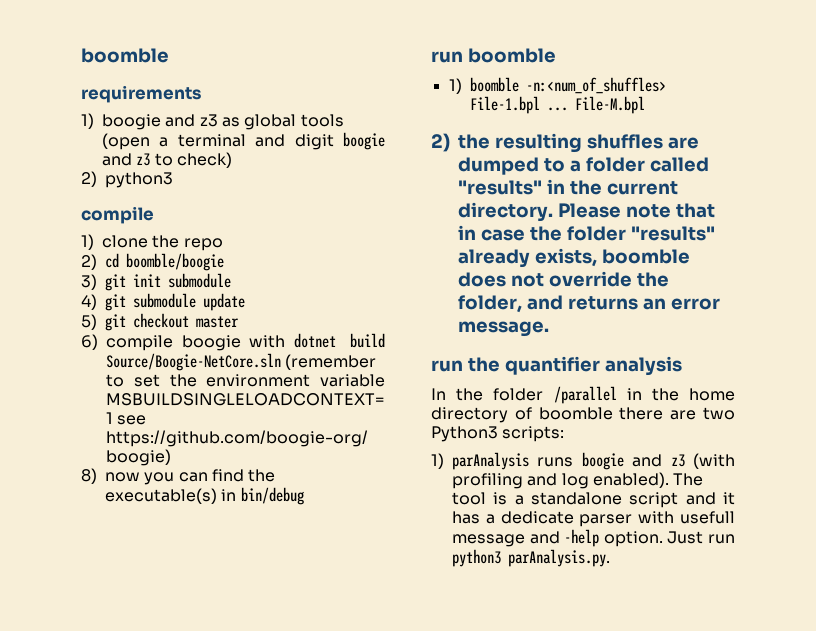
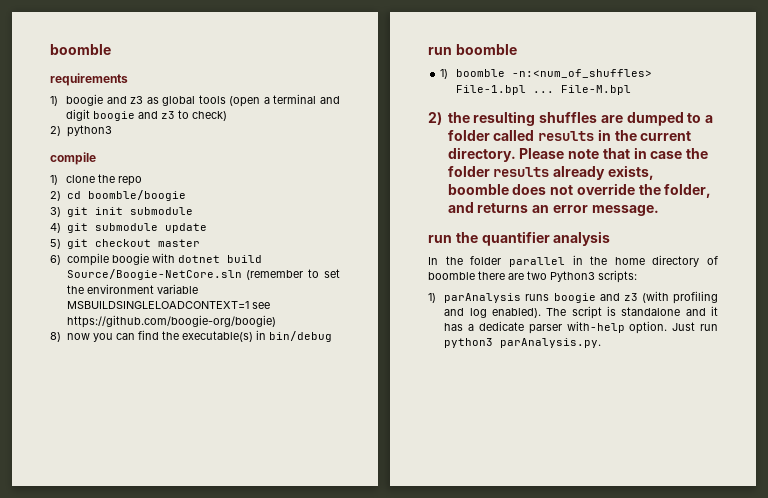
[458,180,542,195] "results" -> [538,131,595,141] results
[630,226,715,241] "results" -> [493,167,550,177] results
[553,386,617,404] /parallel -> [508,257,565,267] parallel
[452,492,679,508] tool is a standalone script -> [571,306,681,319] script is standalone
[638,511,735,524] [452,529,600,547] with usefull message and -help -> [566,321,625,333] with-help

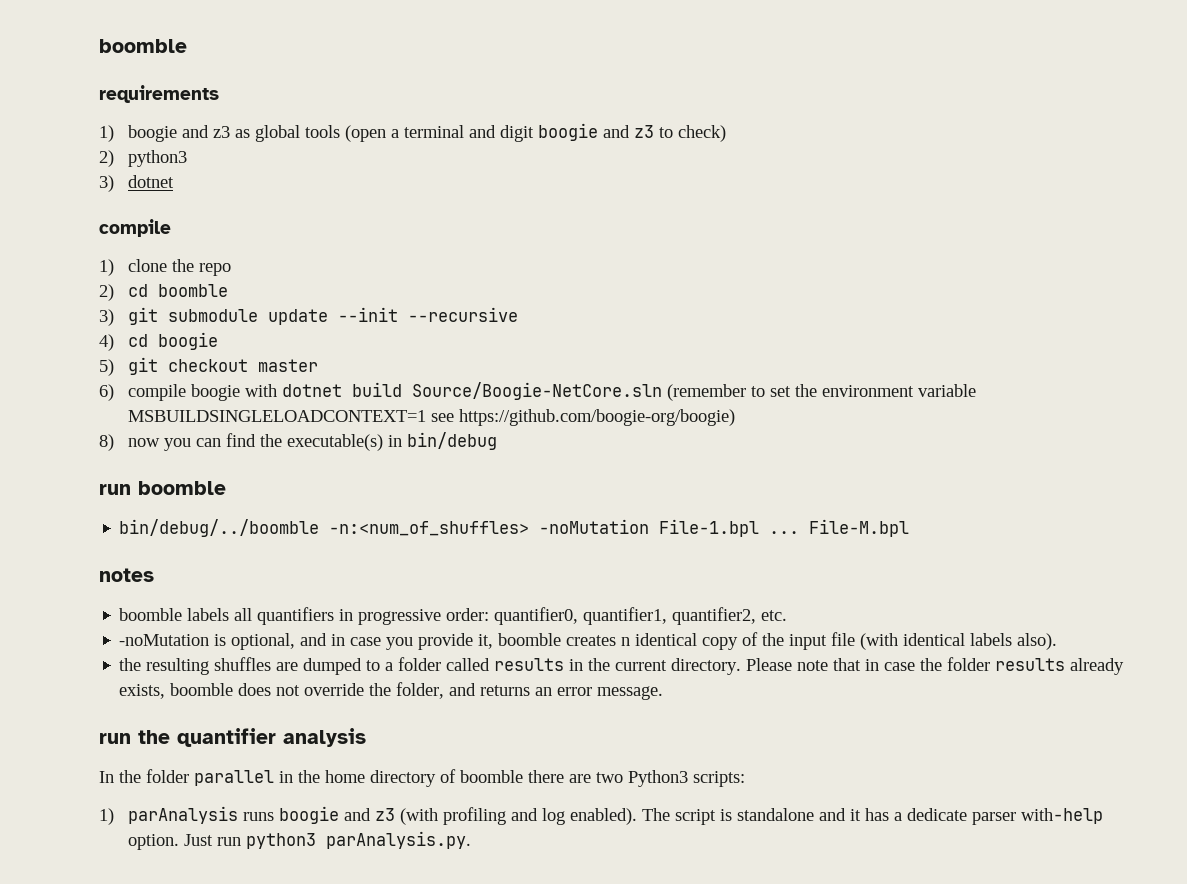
(112, 131) none -> [99,175,175,192] // 3) dotnet
[87,190,186,201] [50,207,193,217] [50,223,207,233] boomble/boogie // 3) git init submodule // 4) git submodule update -> [158,284,229,297] [99,307,519,326] [99,332,219,351] boomble // 3) git submodule update --init --recursive // 4) cd boogie
[440,69,653,79] 1) boomble -n:<num_of_shuffles> -> [119,519,650,537] bin/debug/../boomble -n:<num_of_shuffles> -noMutation
[428,112,442,125] 2) -> [99,568,154,582] [119,607,788,625] [119,632,1058,650] notes // boomble labels all quantifiers in progressive order: quantifier0, quantifier1, quantifier2, etc. // -noMutation is optional, and in case you provide it, boomble creates n identical copy of the input file (with identical labels also). //

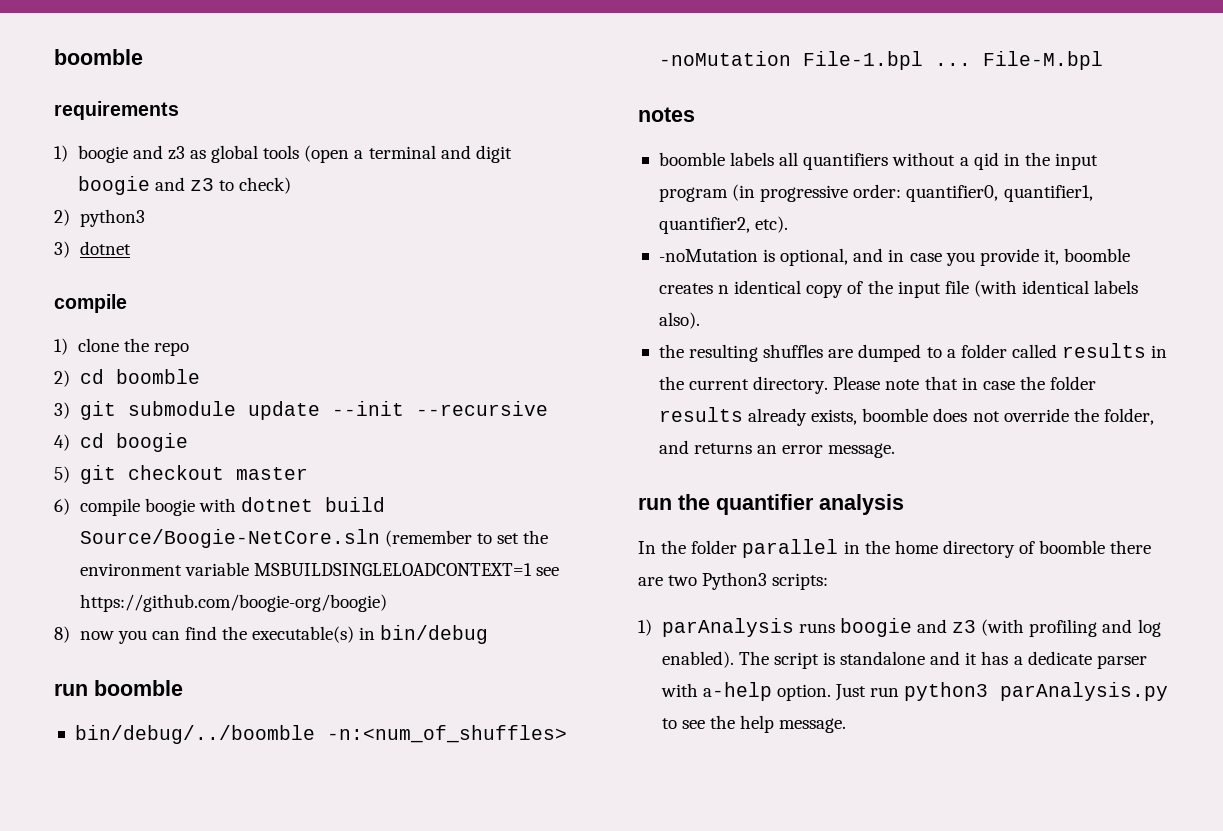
[339,609,354,621] in -> [892,152,1099,170] [658,184,756,202] without a qid in the input program (in
[761,610,788,621] etc. -> [755,216,789,233] etc).
[1021,808,1104,824] with-help -> [660,682,772,701] with a-help
[326,831,472,849] parAnalysis.py. -> [1000,682,1169,701] [661,715,847,733] parAnalysis.py to see the help message.

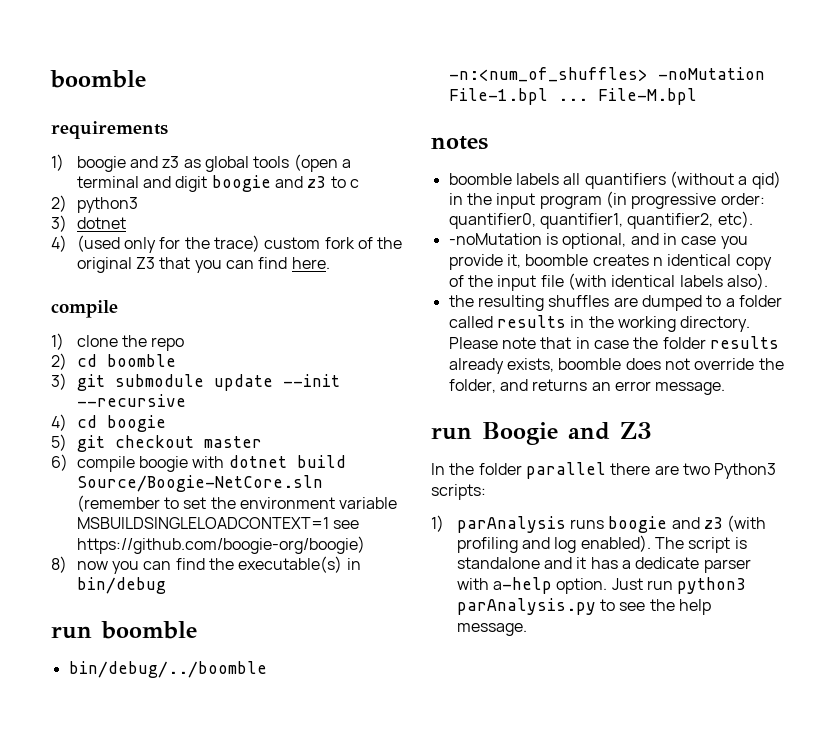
[239,177,292,194] check) -> [349,179,359,188] c
(131, 248) none -> [51,235,403,253] [76,257,330,273] // 4) (used only for the trace) custom fork of the original Z3 that you can find here.
[892,152,999,170] without a qid -> [669,171,781,189] (without a qid)
[689,379,750,390] current -> [617,316,676,332] working
[678,494,904,515] the quantifier analysis -> [482,422,652,445] Boogie and Z3
[843,540,1106,558] in the home directory of boomble -> (606, 470) none

